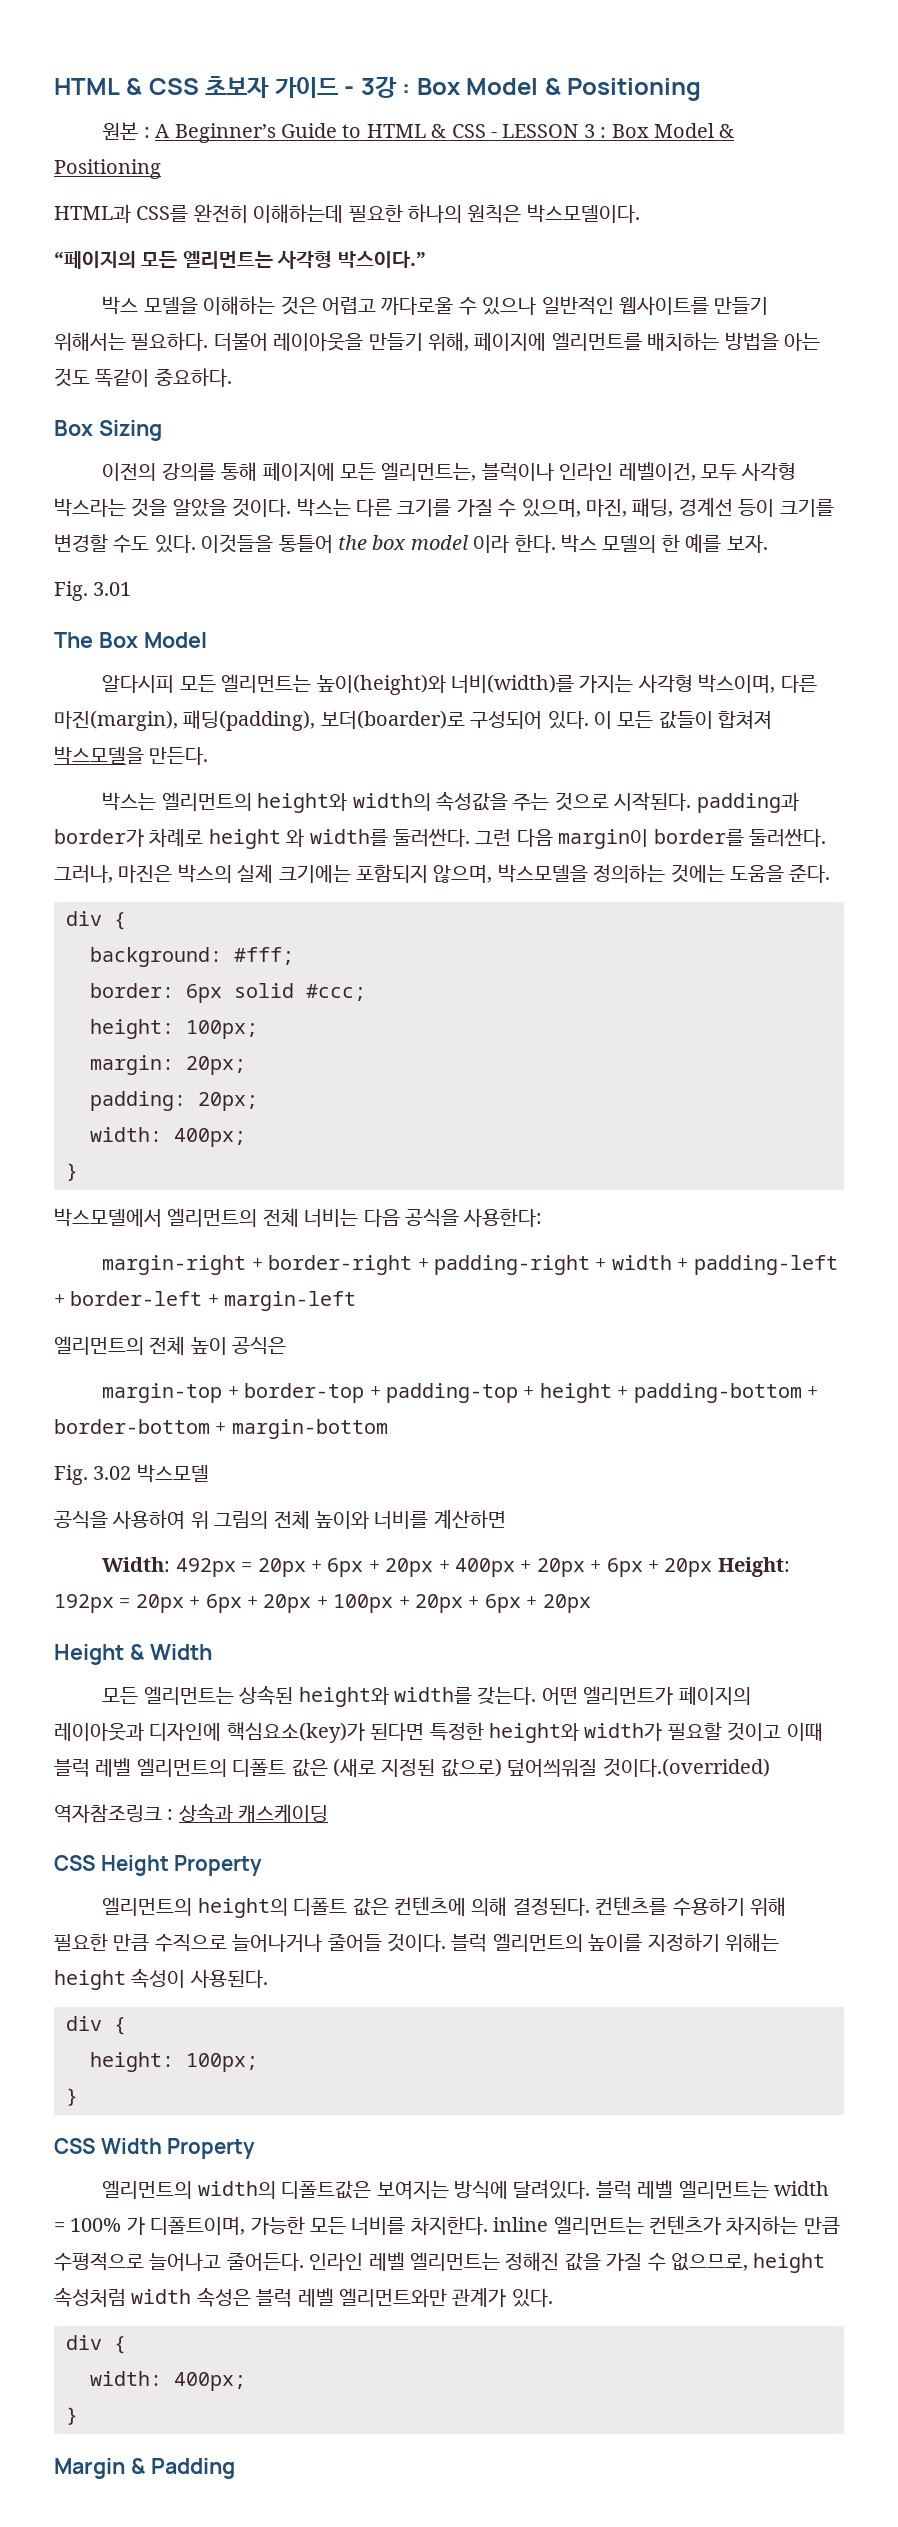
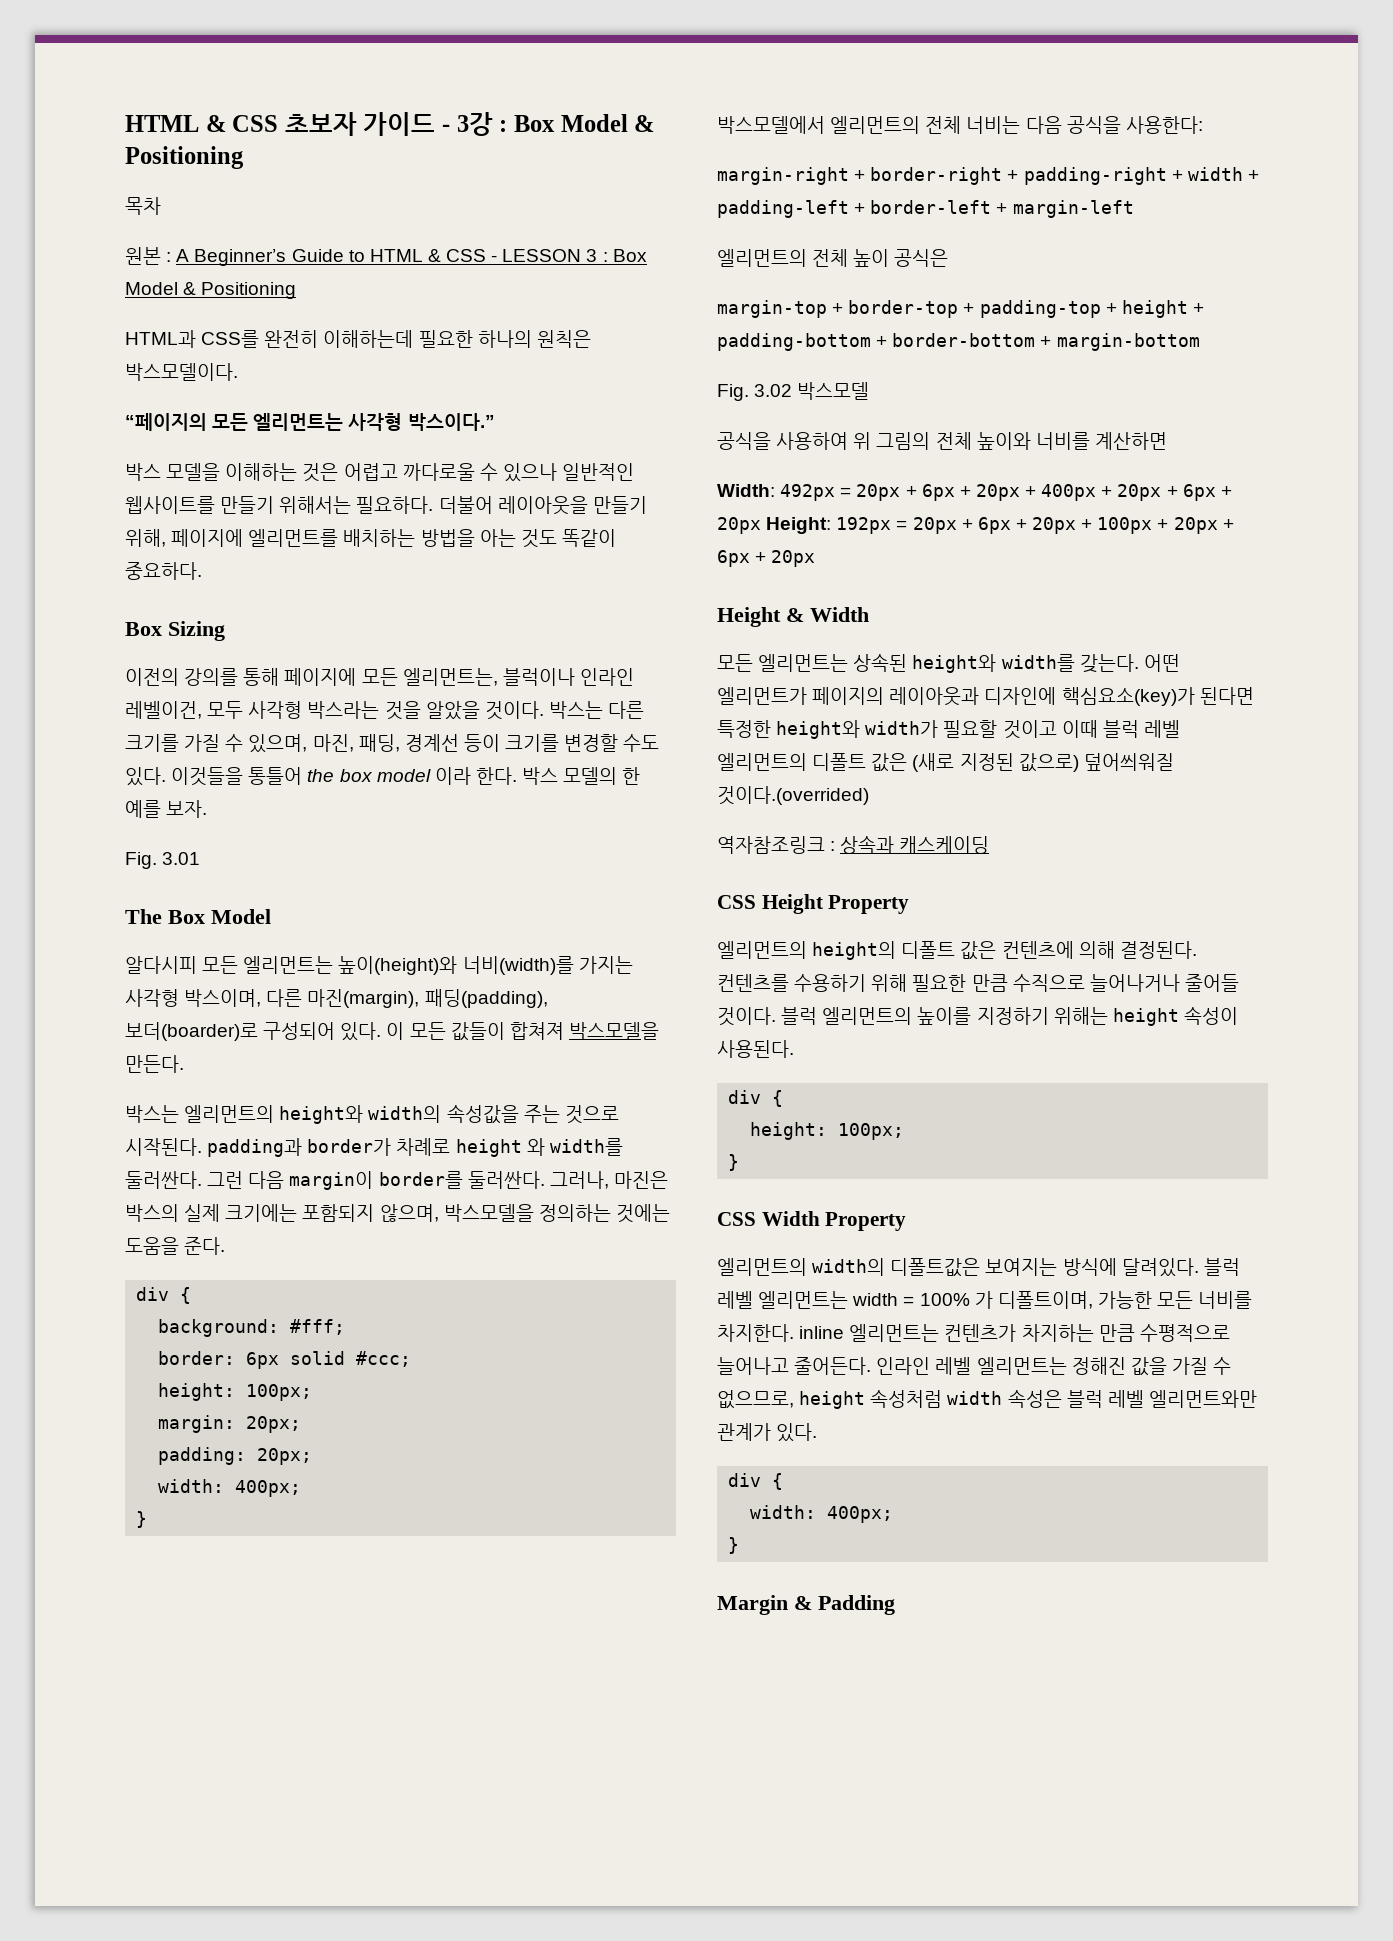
(702, 89) none -> [125,197,161,215] // 목차

